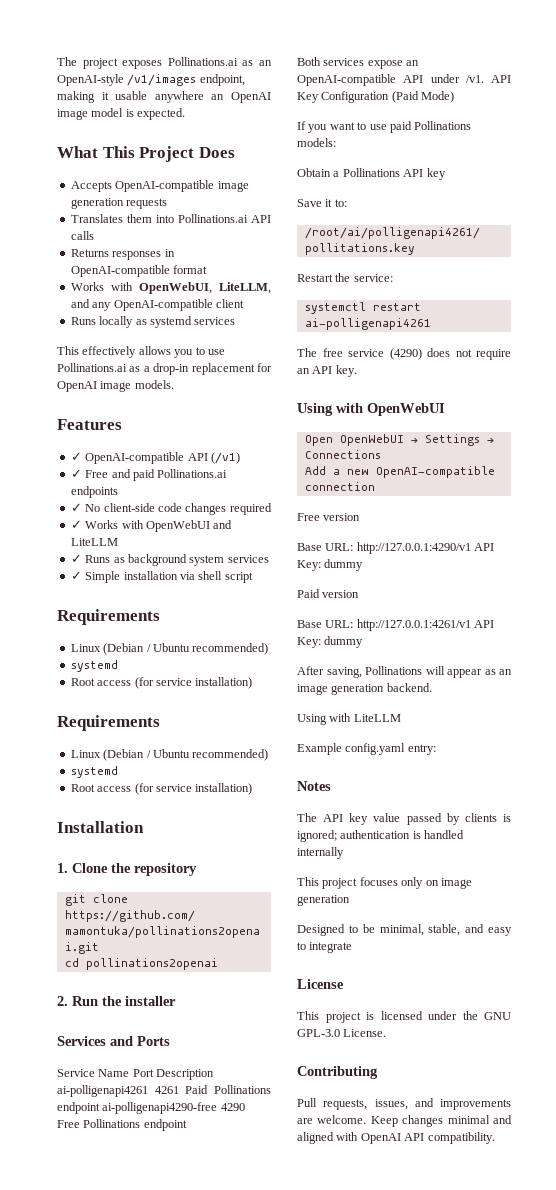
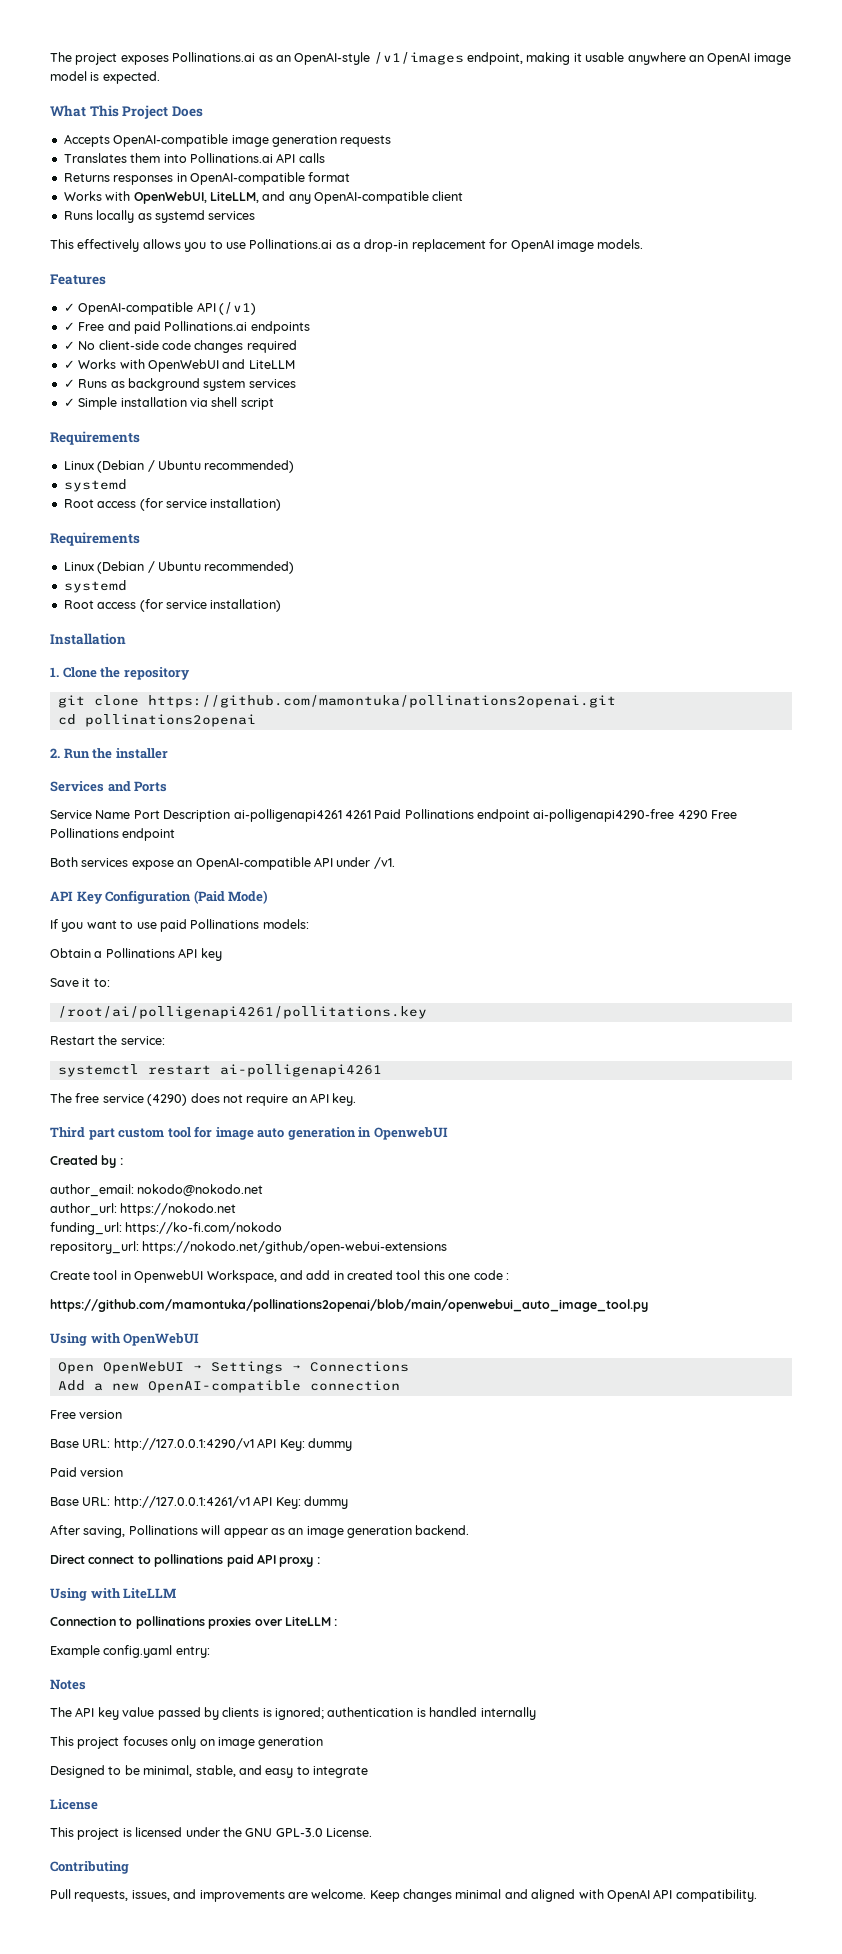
(484, 79) none -> (395, 863) //
(357, 371) none -> [50,1126,448,1140] [50,1155,123,1168] [50,1184,264,1197] [50,1203,237,1216] [50,1222,283,1235] [50,1241,448,1254] [50,1270,509,1283] [50,1299,648,1312] // Third part custom tool for image auto generation in OpenwebUI // Created by : // author_email: nokodo@nokodo.net // author_url: https://nokodo.net // funding_url: https://ko-fi.com/nokodo // repository_url: https://nokodo.net/github/open-webui-extensions // Create tool in OpenwebUI Workspace, and add in created tool this one code : // https://github.com/mamontuka/pollinations2openai/blob/main/openwebui_auto_image_tool.py
[297,713,401,725] Using with LiteLLM -> [50,1554,320,1567] [50,1588,177,1601] [50,1616,338,1629] Direct connect to pollinations paid API proxy : // Using with LiteLLM // Connection to pollinations proxies over LiteLLM :

